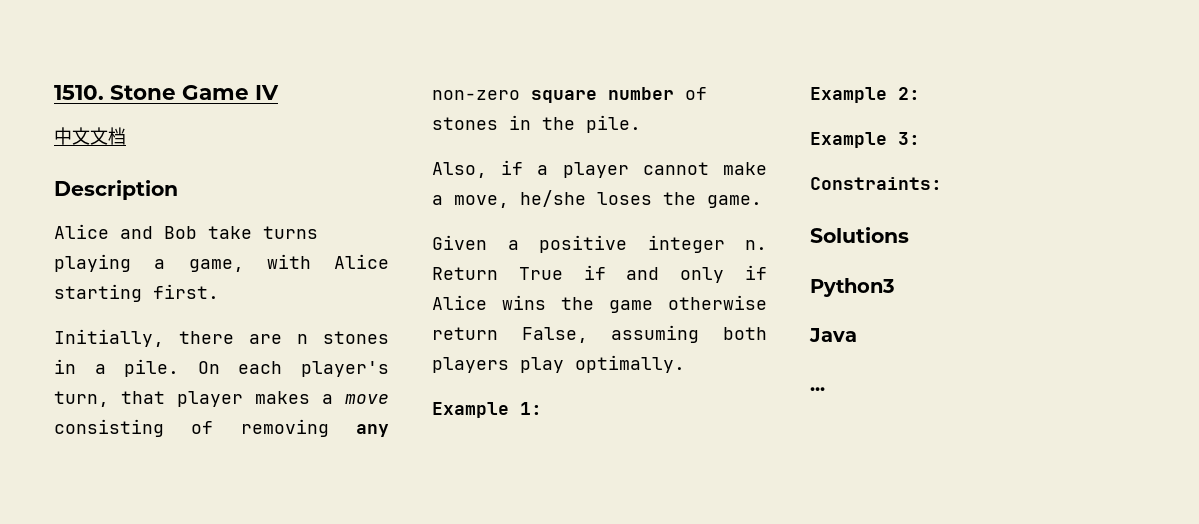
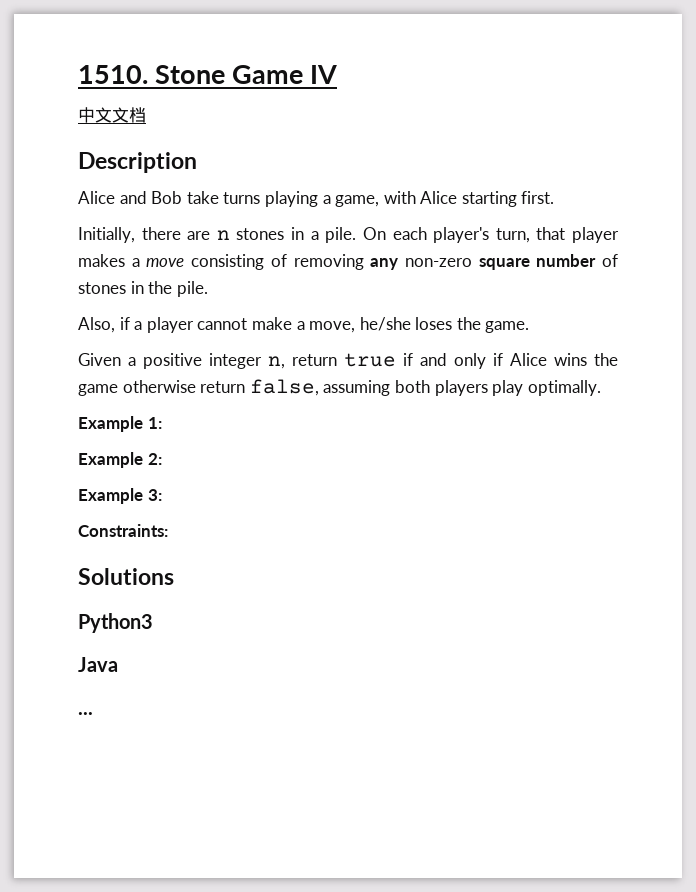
[745,240,767,250] [432,267,563,280] n. Return True -> [268,353,396,369] n, return true
[521,327,588,343] False, -> [249,379,319,396] false,

